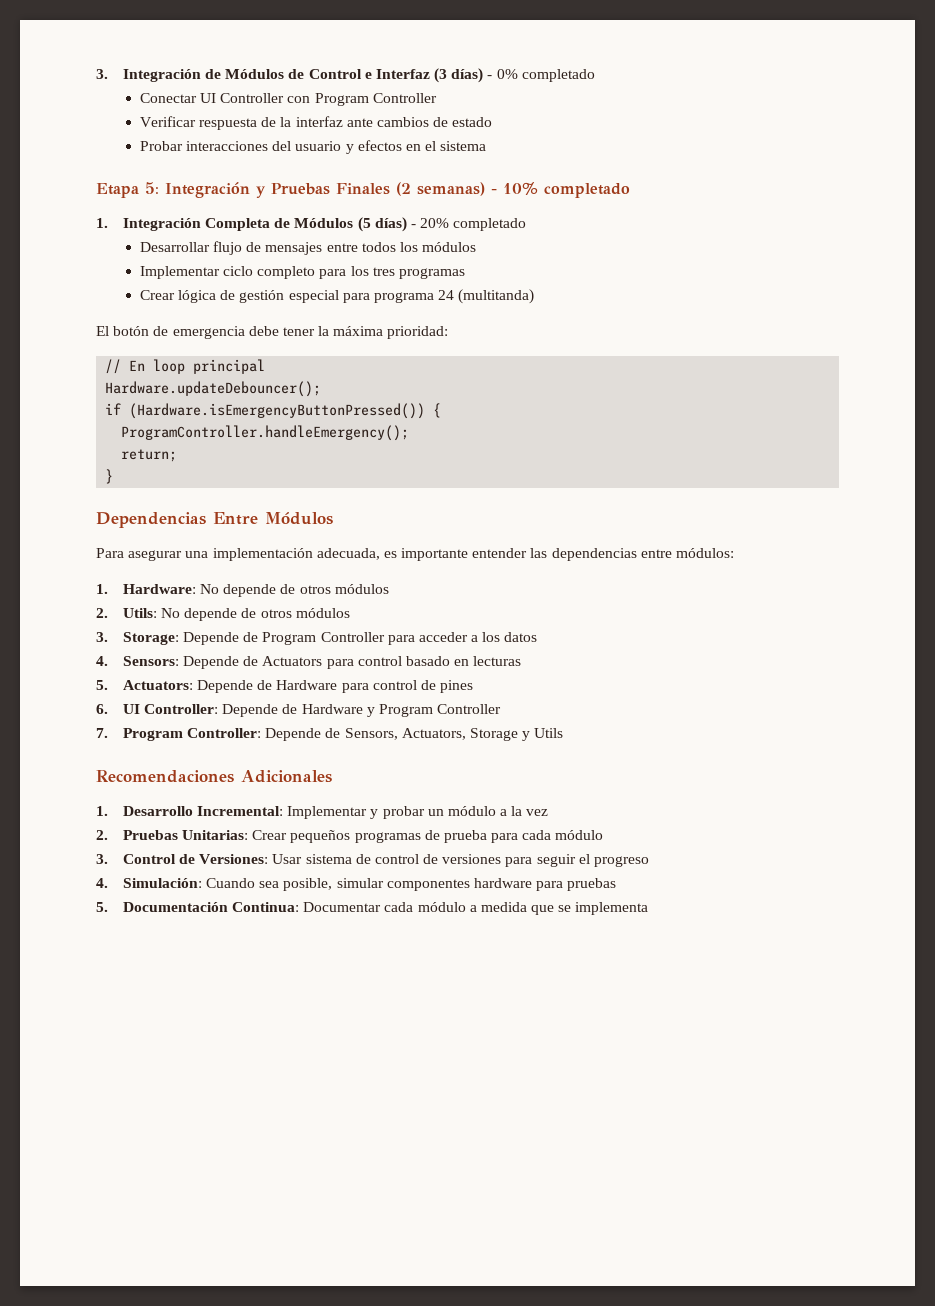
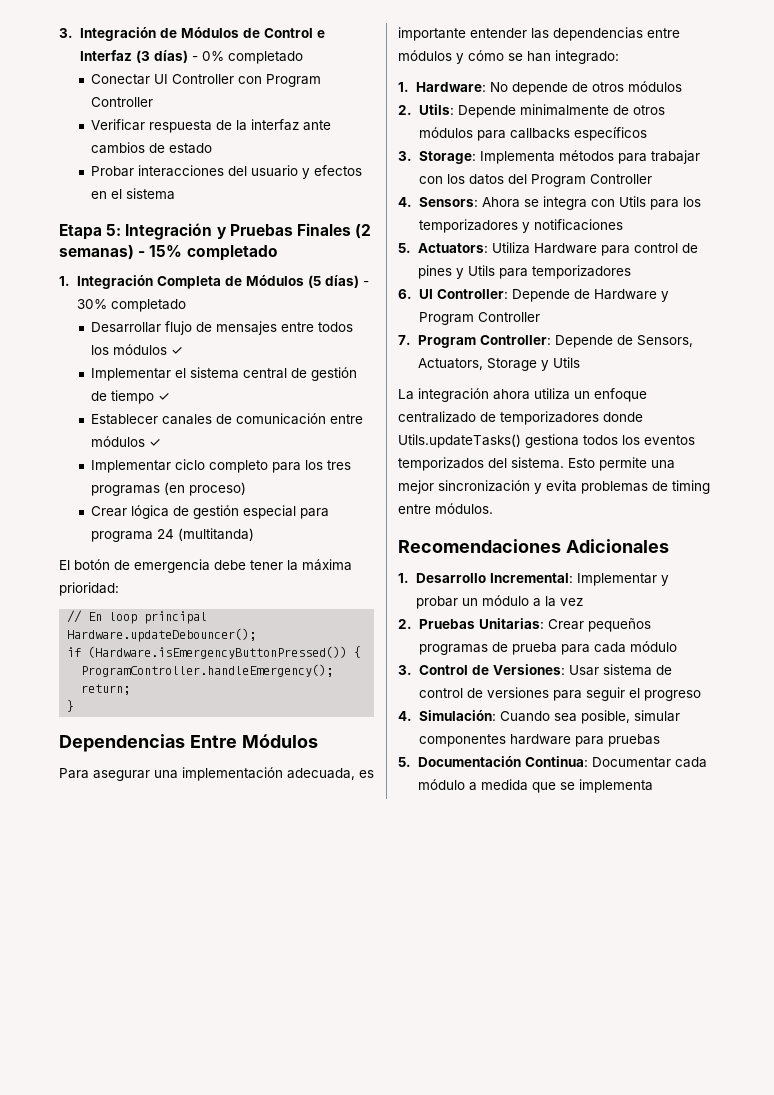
[503,182,538,195] 10% -> [149,245,183,257] 15%
[420,218,450,228] 20% -> [76,299,107,309] 30%
(477, 247) none -> [171,347,184,355] [91,367,358,381] [91,390,171,404] [91,413,364,425] [91,436,162,447] ✓ // Implementar el sistema central de gestión de tiempo ✓ // Establecer canales de comunicación entre módulos ✓
(465, 273) none -> [164,482,247,496] (en proceso)
[676,548,735,558] módulos: -> [398,50,619,64] módulos y cómo se han integrado:
[160,608,350,621] No depende de otros módulos -> [457,104,665,118] [418,127,647,141] Depende minimalmente de otros módulos para callbacks específicos
[182,632,538,645] [96,656,522,669] Depende de Program Controller para acceder a los datos // 4. Sensors: Depende de Actuators para control basado en lecturas -> [479,150,700,164] [418,174,652,187] [398,196,701,210] [418,219,623,233] Implementa métodos para trabajar con los datos del Program Controller // 4. Sensors: Ahora se integra con Utils para los temporizadores y notificaciones
[196,680,273,693] Depende de -> [491,242,530,254] Utiliza
(474, 686) none -> [455,265,631,279] y Utils para temporizadores
(564, 733) none -> [398,388,647,402] [398,411,643,425] [398,434,695,448] [398,457,675,471] [398,480,710,494] [398,503,493,514] // La integración ahora utiliza un enfoque centralizado de temporizadores donde Utils.updateTasks() gestiona todos los eventos temporizados del sistema. Esto permite una mejor sincronización y evita problemas de timing entre módulos.

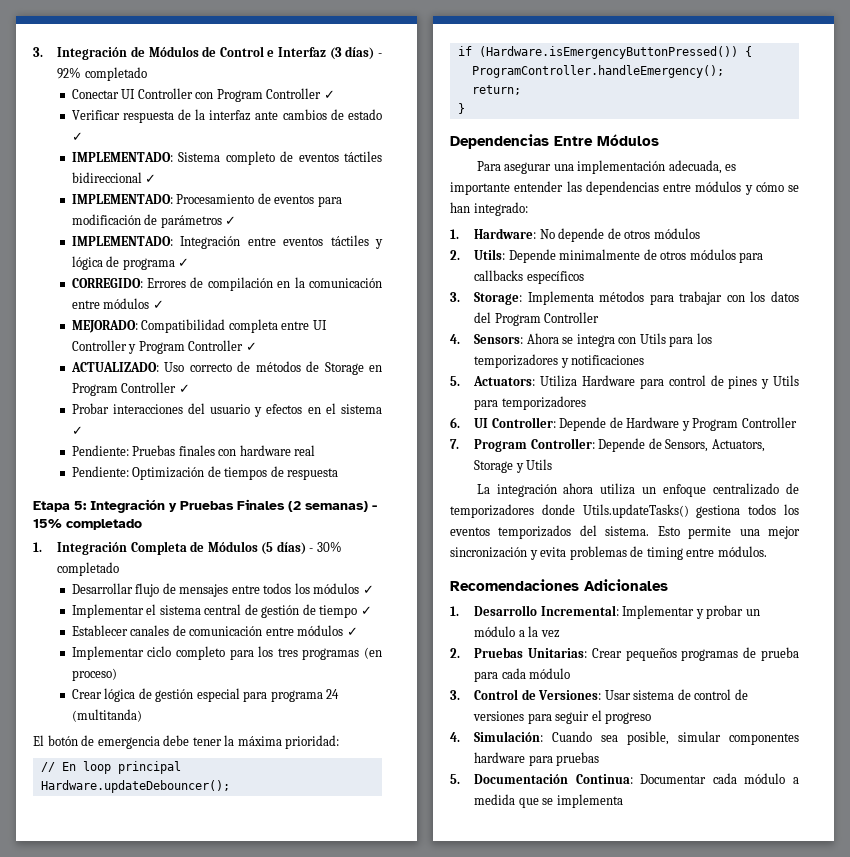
[201,51,224,61] 0% -> [57,67,82,79] 92%
(154, 102) none -> [323,90,335,99] ✓
(213, 148) none -> [71,132,83,141] [71,151,382,165] [71,172,157,183] [71,193,342,207] [71,214,237,228] [71,235,383,249] [71,256,190,270] [71,277,382,291] [71,298,164,309] [71,319,327,333] [71,340,257,354] [70,361,382,375] [71,382,190,396] ✓ // IMPLEMENTADO: Sistema completo de eventos táctiles bidireccional ✓ // IMPLEMENTADO: Procesamiento de eventos para modificación de parámetros ✓ // IMPLEMENTADO: Integración entre eventos táctiles y lógica de programa ✓ // CORREGIDO: Errores de compilación en la comunicación entre módulos ✓ // MEJORADO: Compatibilidad completa entre UI Controller y Program Controller ✓ // ACTUALIZADO: Uso correcto de métodos de Storage en Program Controller ✓
(176, 194) none -> [71,426,83,435] [71,445,316,456] [71,466,339,480] ✓ // Pendiente: Pruebas finales con hardware real // Pendiente: Optimización de tiempos de respuesta

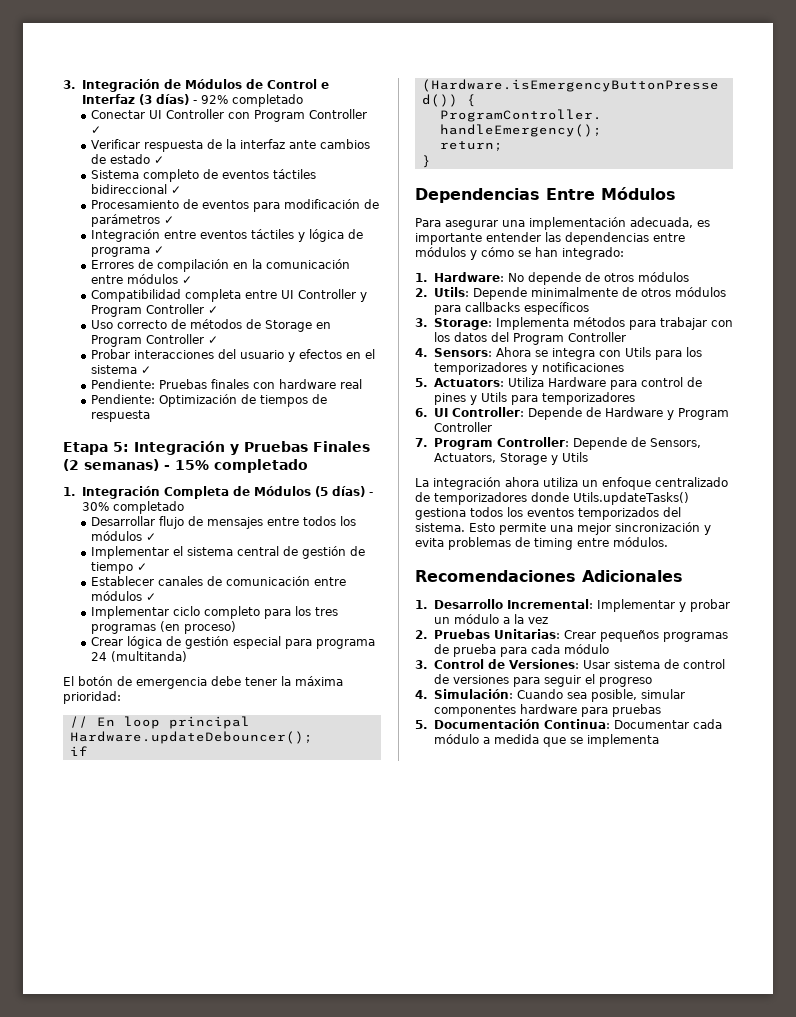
[71,152,173,162] IMPLEMENTADO: -> (165, 160) none
[71,194,173,204] IMPLEMENTADO: -> (182, 190) none
[71,236,173,246] IMPLEMENTADO: -> (175, 220) none
[71,278,143,288] CORREGIDO: -> (165, 250) none
[71,320,138,333] MEJORADO: -> (193, 280) none
[70,362,159,372] ACTUALIZADO: -> (219, 310) none

